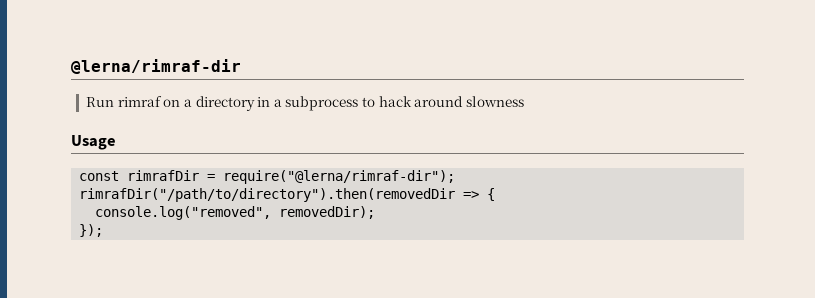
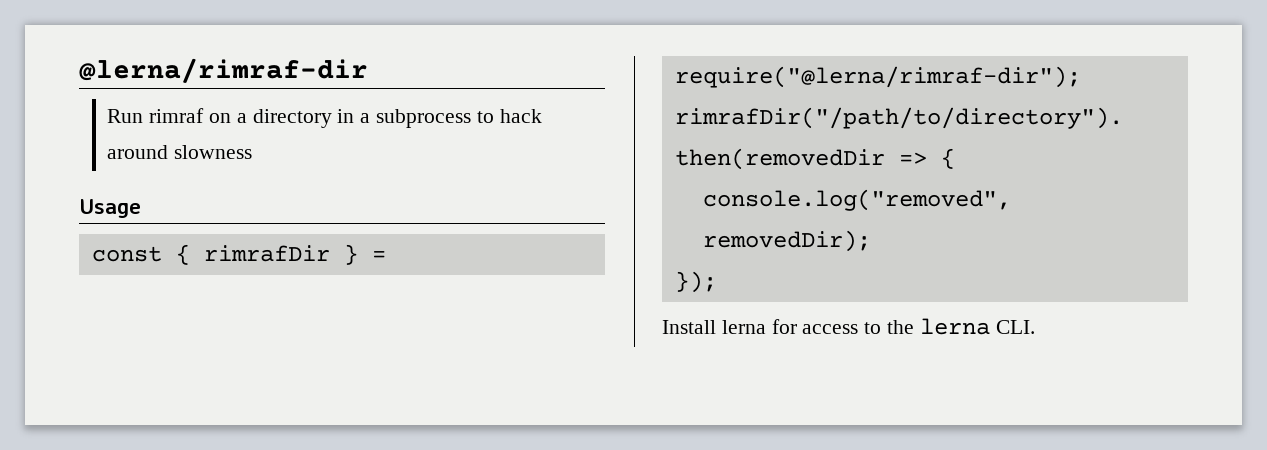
[127,170,200,181] rimrafDir -> [175,244,358,265] { rimrafDir }
(104, 230) none -> [662,318,1035,335] // Install lerna for access to the lerna CLI.

